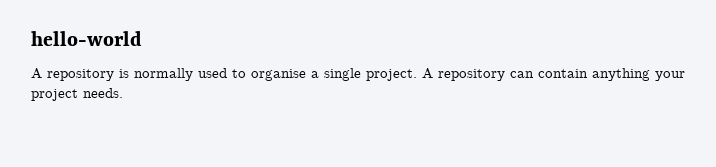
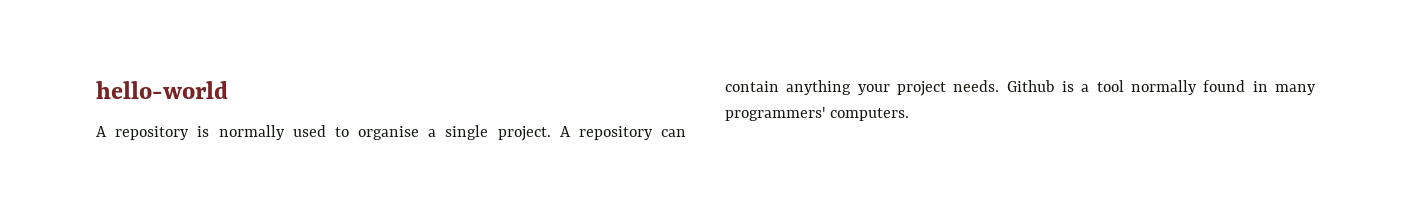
(123, 93) none -> [1006,80,1316,95] [725,107,909,121] Github is a tool normally found in many programmers' computers.

